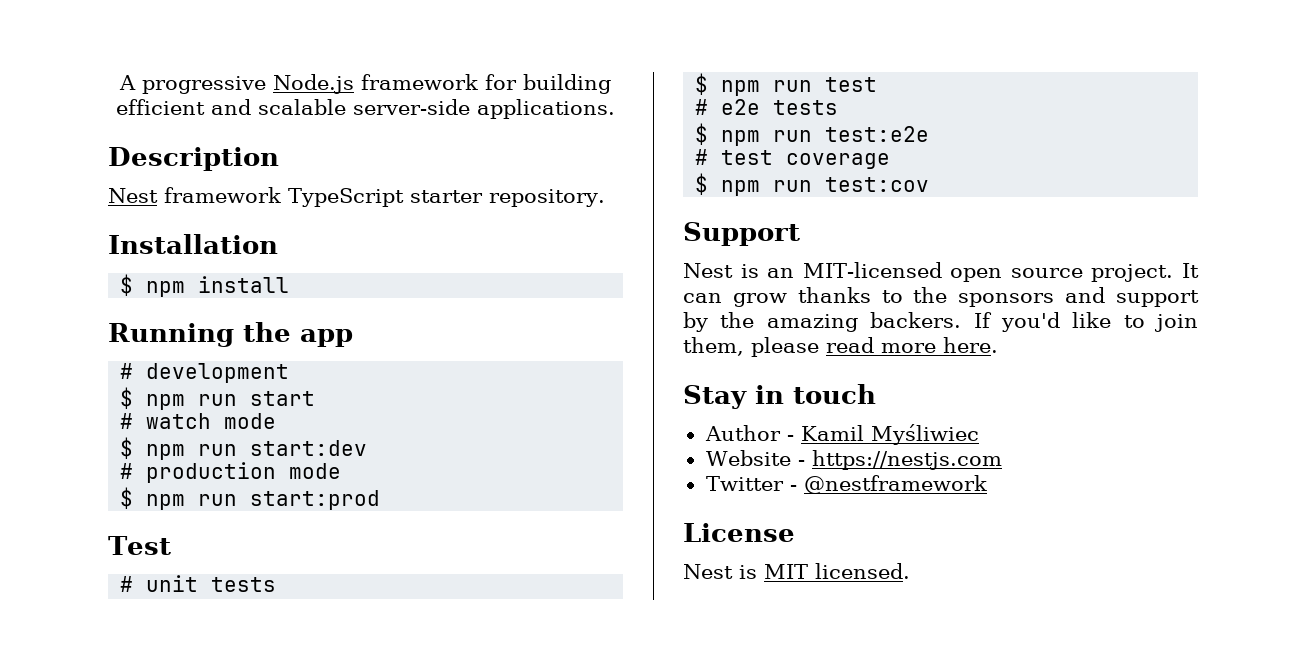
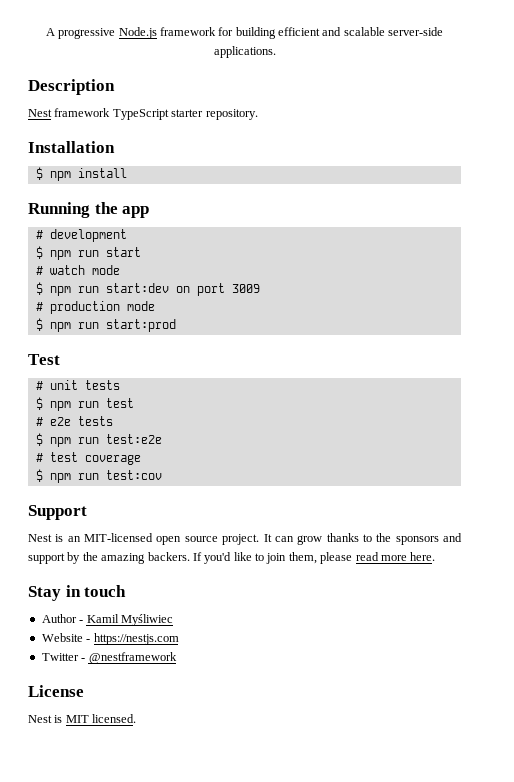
(368, 448) none -> [175,283,260,296] on port 3009

